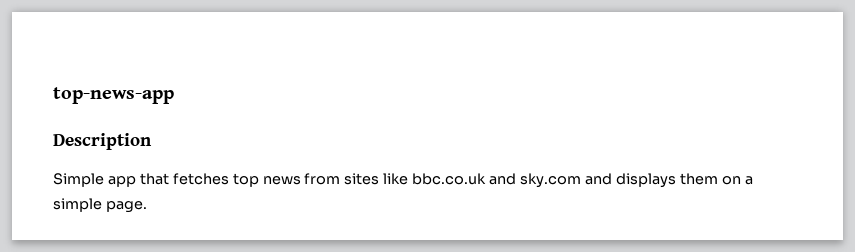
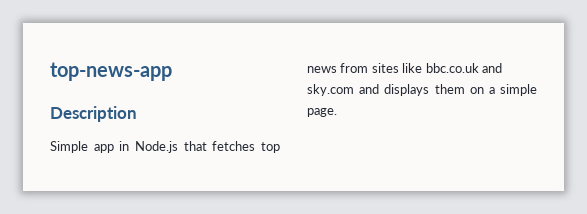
(136, 181) none -> [119,141,178,153] in Node.js

